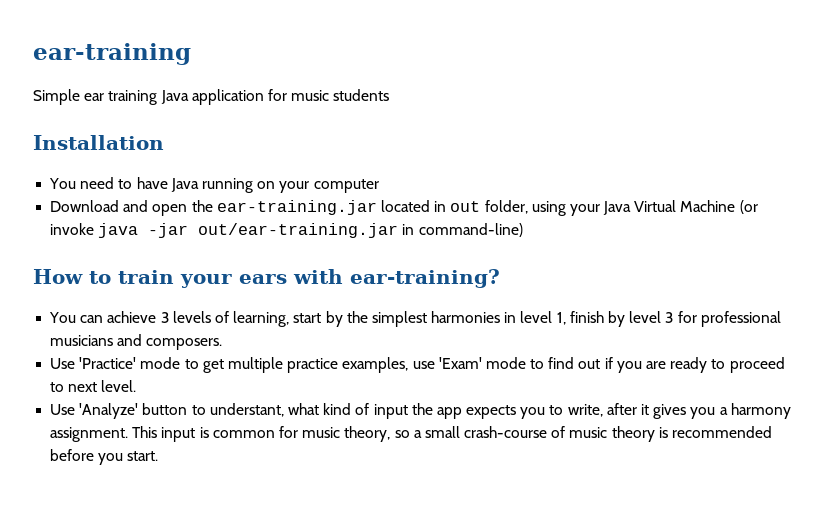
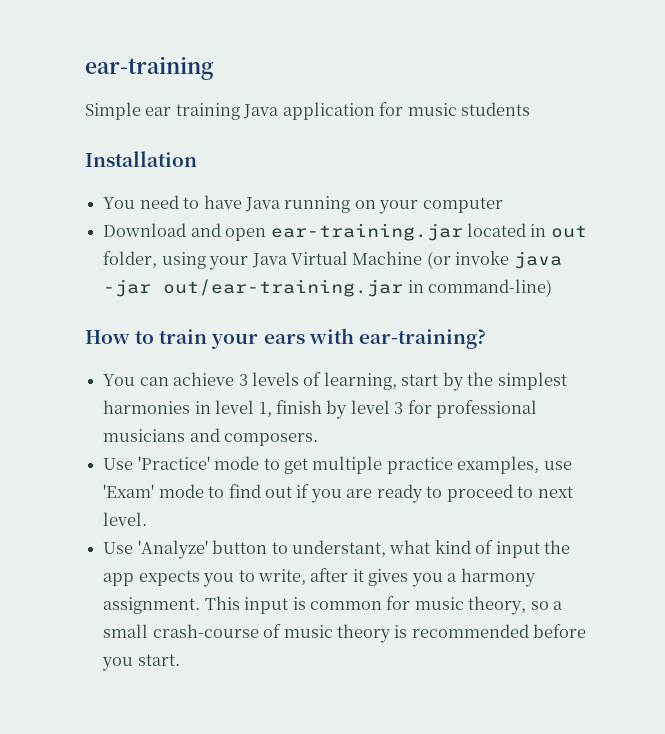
[191,200,213,212] the -> (267, 234) none

